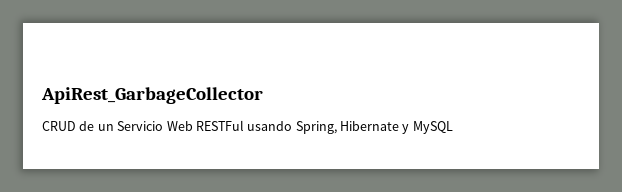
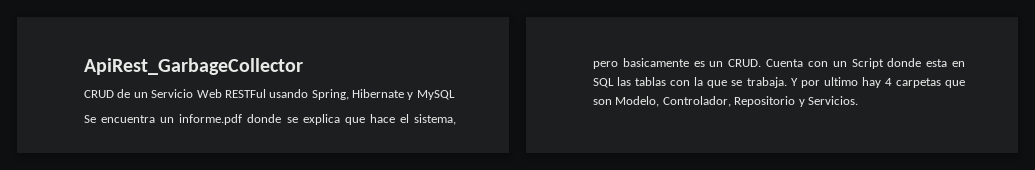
(453, 127) none -> [84,114,457,125] [593,58,965,69] [593,77,965,88] [593,96,858,107] // Se encuentra un informe.pdf donde se explica que hace el sistema, pero basicamente es un CRUD. Cuenta con un Script donde esta en SQL las tablas con la que se trabaja. Y por ultimo hay 4 carpetas que son Modelo, Controlador, Repositorio y Servicios.

